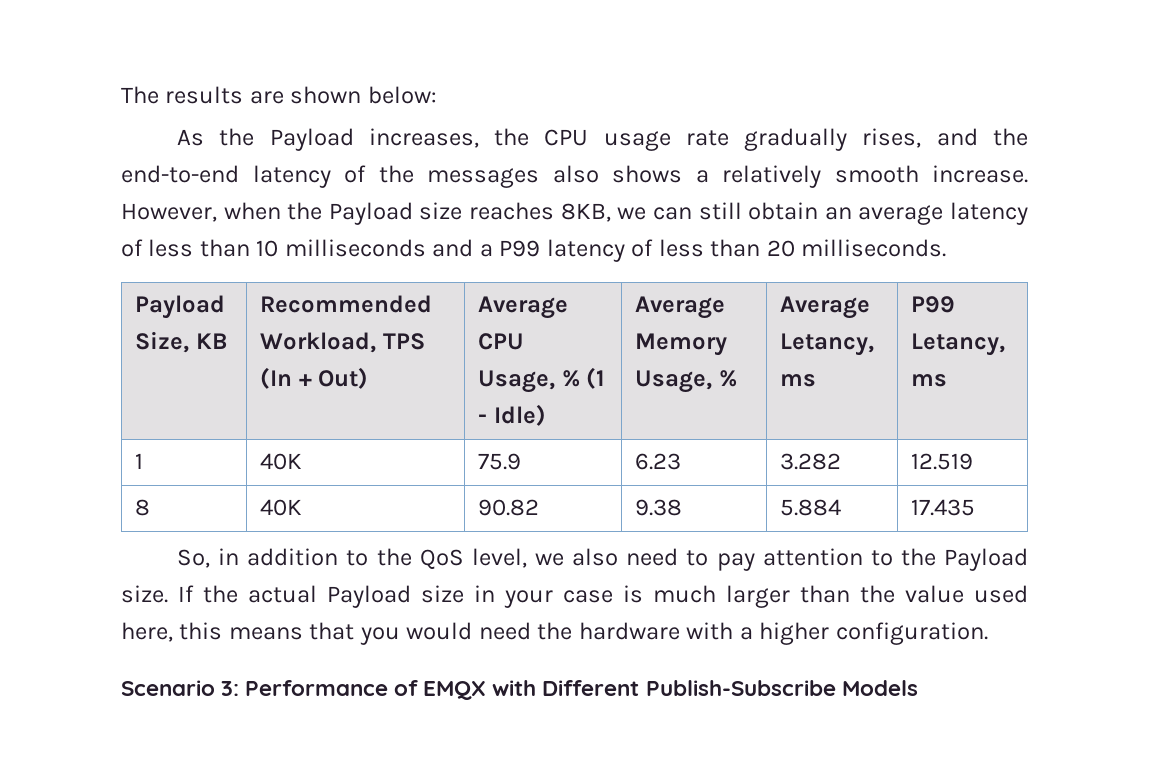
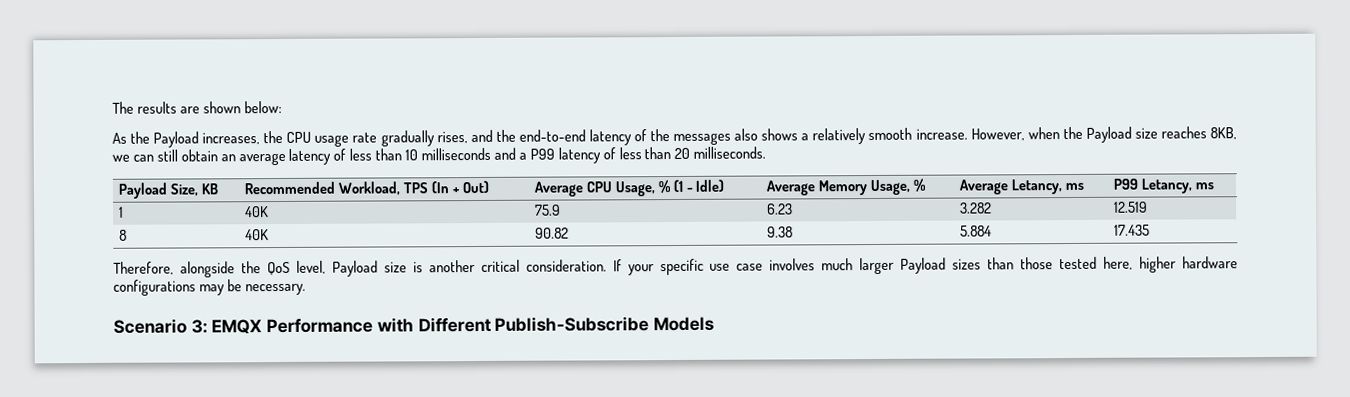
[177,548,1029,571] [121,585,1028,608] [121,622,988,645] So, in addition to the QoS level, we also need to pay attention to the Payload size. If the actual Payload size in your case is much larger than the value used here, this means that you would need the hardware with a higher configuration. -> [113,256,1238,278] [113,279,306,296] Therefore, alongside the QoS level, Payload size is another critical consideration. If your specific use case involves much larger Payload sizes than those tested here, higher hardware configurations may be necessary.
[245,680,487,700] Performance of EMQX -> [211,318,374,335] EMQX Performance

